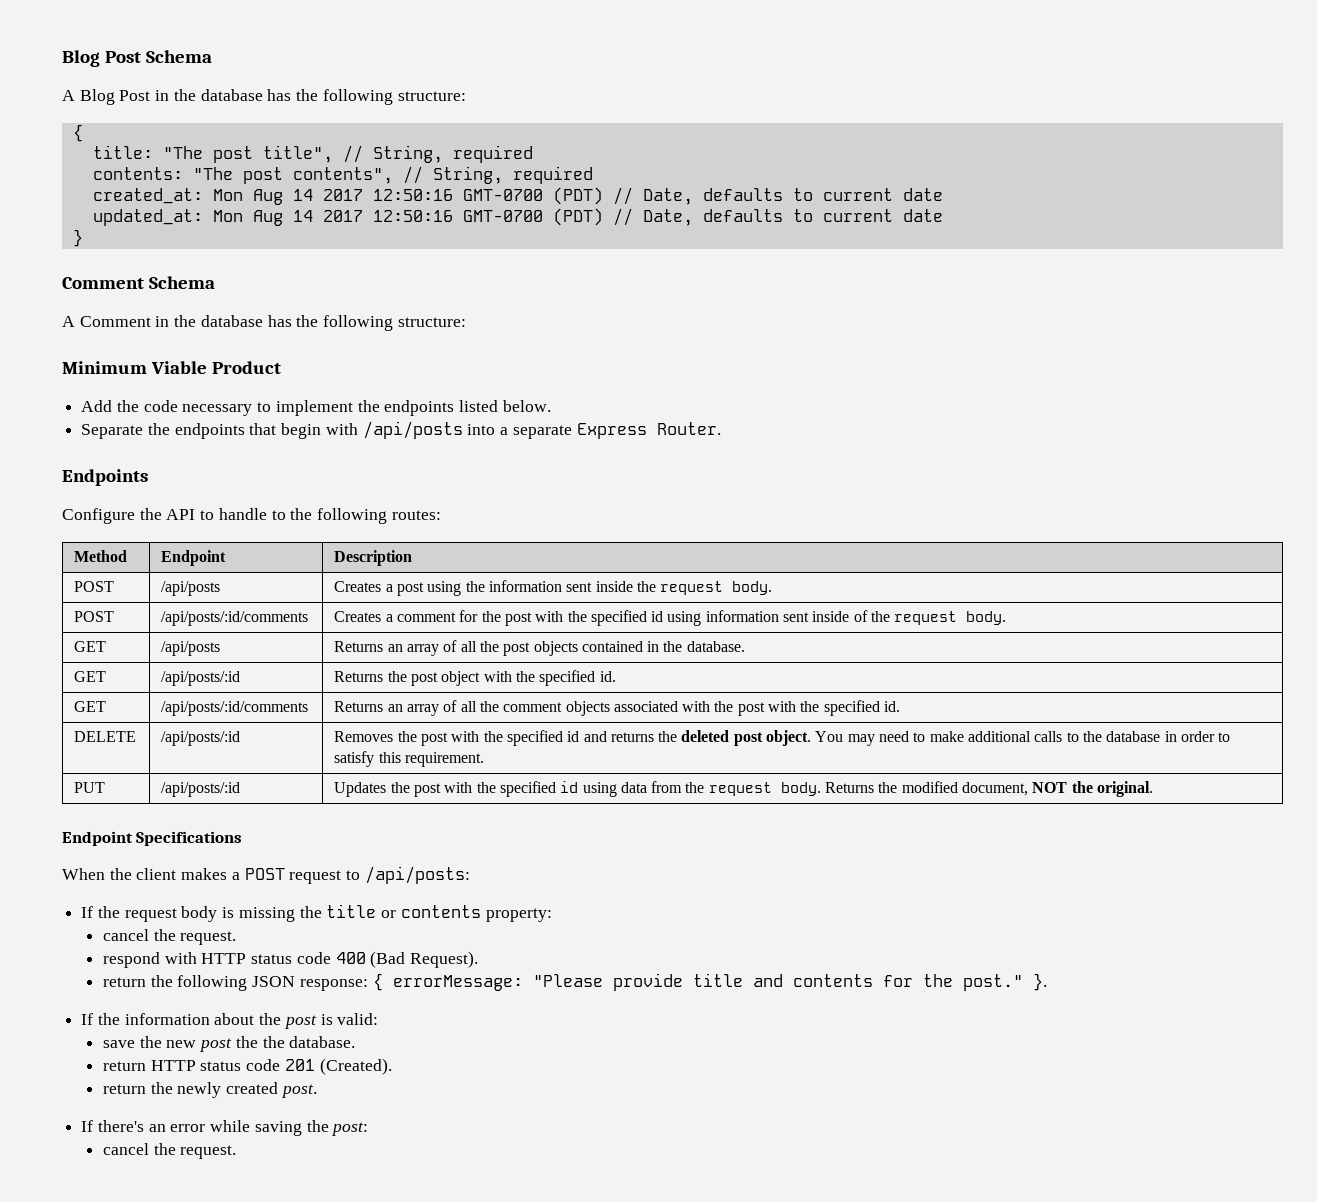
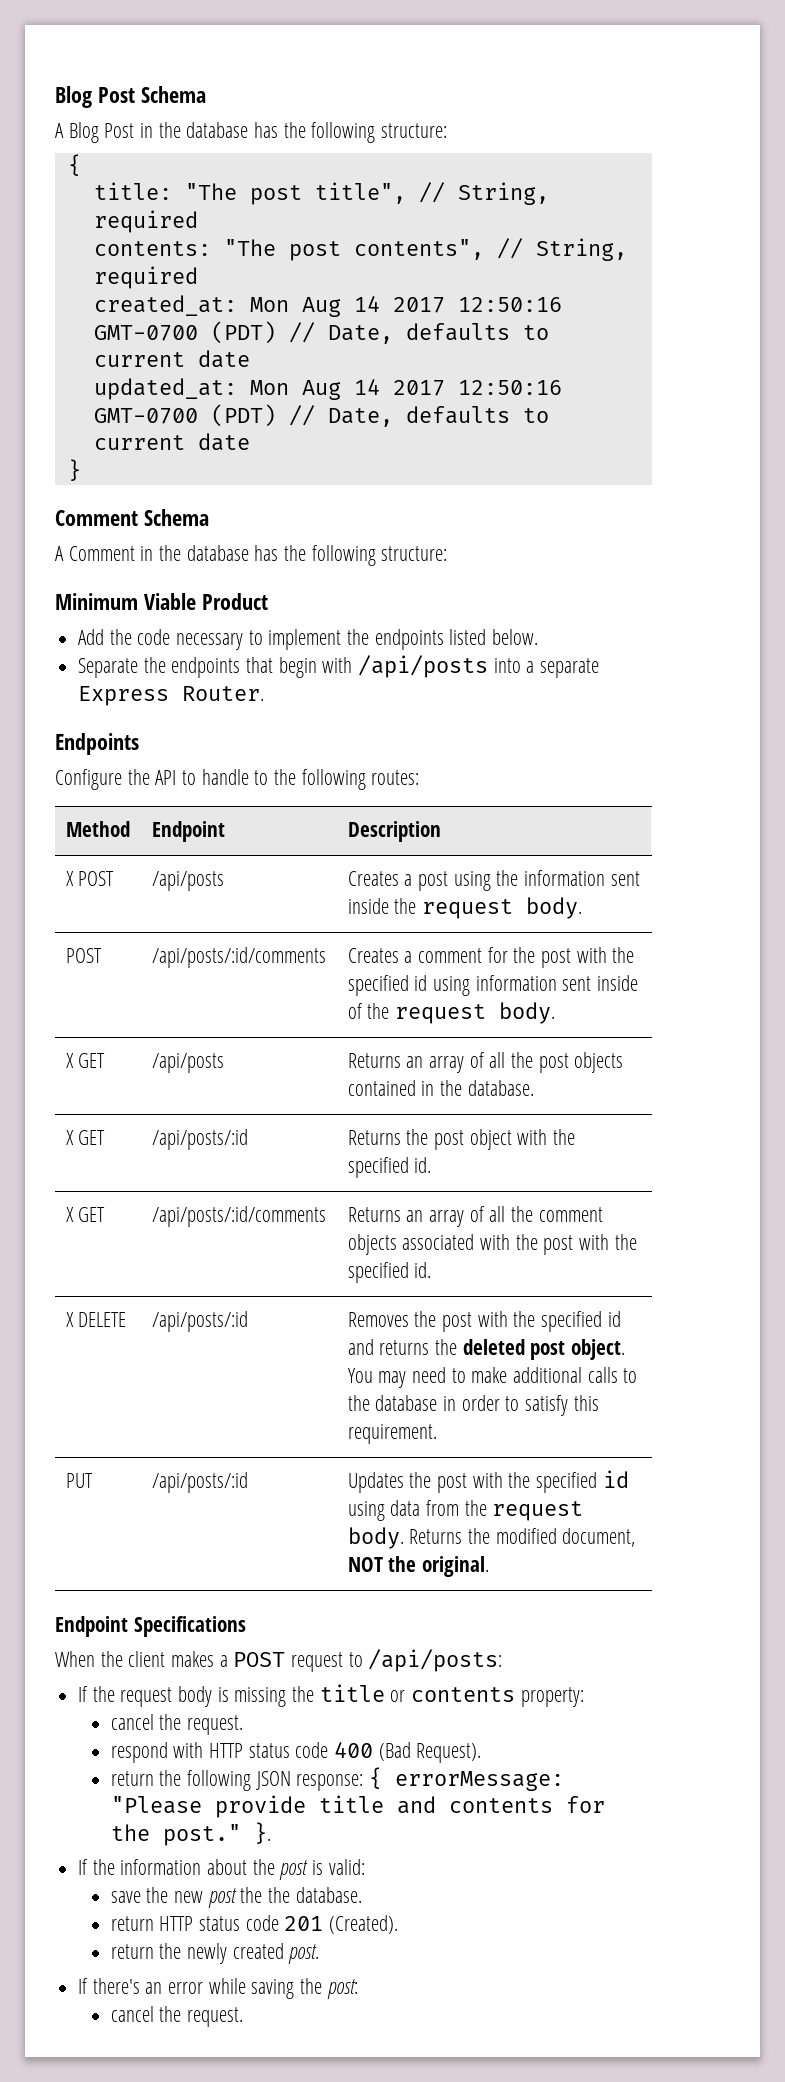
(413, 558) none -> [65,871,74,886] X
(1007, 618) none -> [65,1053,74,1068] X
(745, 646) none -> [65,1130,74,1145] X
(616, 676) none -> [65,1207,74,1222] X
(901, 706) none -> [65,1312,74,1327] X

